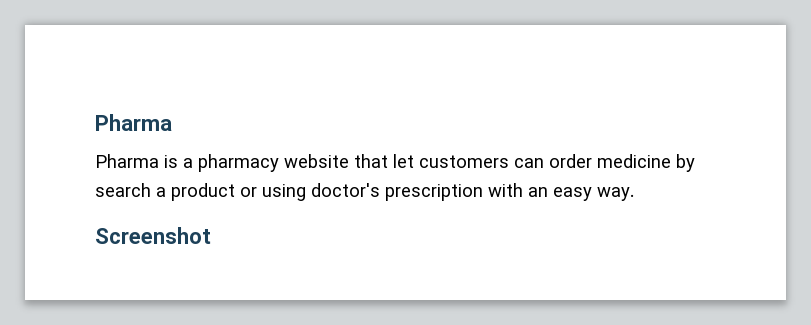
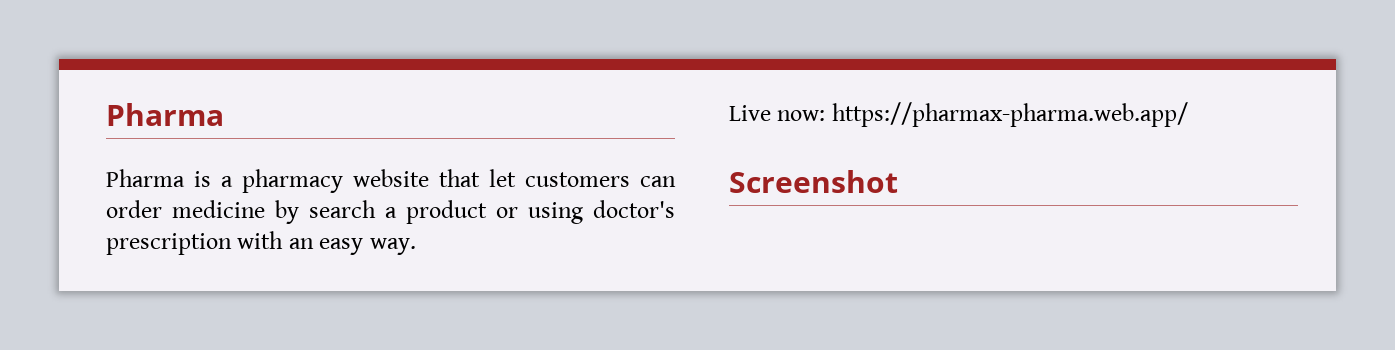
(634, 194) none -> [729,102,1188,127] // Live now: https://pharmax-pharma.web.app/

